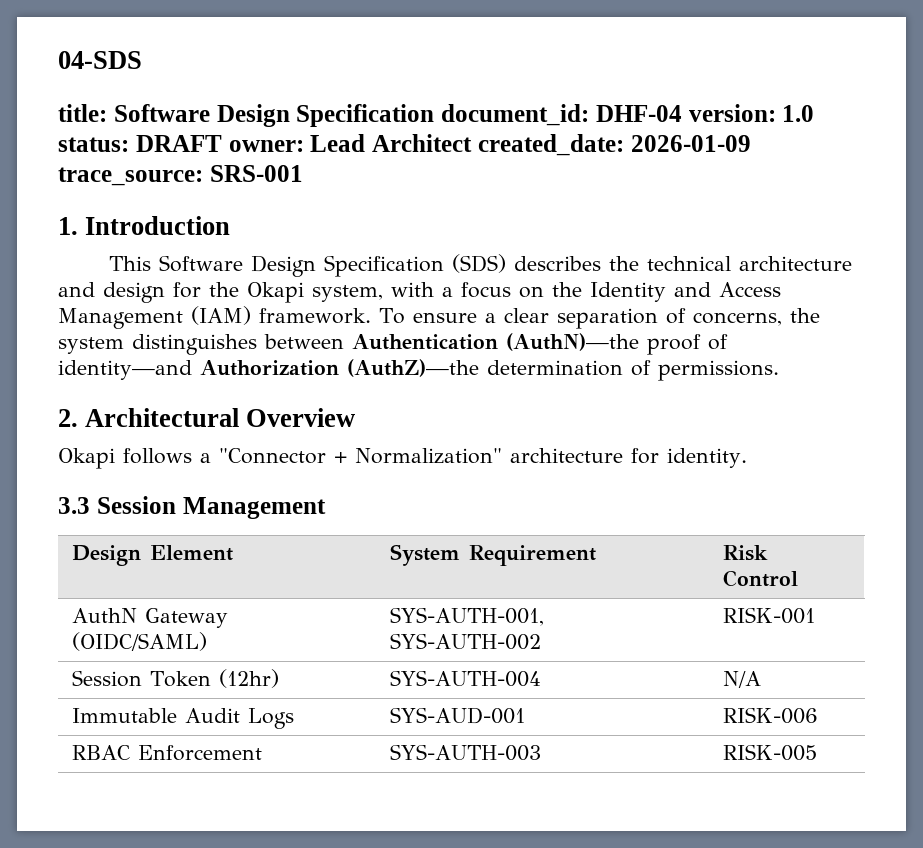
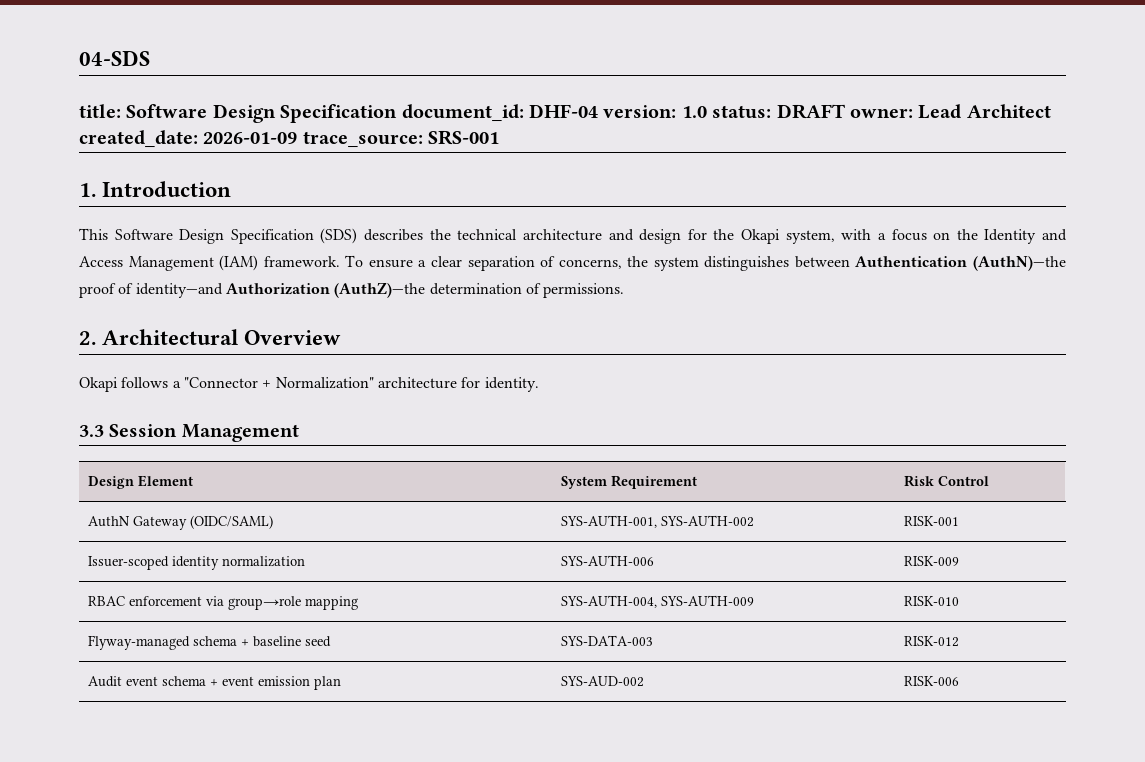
[71,669,279,688] [389,670,541,687] [722,671,761,688] [71,708,294,729] [389,707,525,724] [722,707,818,724] [71,745,262,761] [389,744,541,761] [722,744,817,761] Session Token (12hr) | SYS-AUTH-004 | N/A // Immutable Audit Logs | SYS-AUD-001 | RISK-006 // RBAC Enforcement | SYS-AUTH-003 | RISK-005 -> [87,556,305,570] [560,555,654,566] [903,556,959,566] [87,596,358,610] [560,595,754,608] [903,596,959,606] [87,635,331,650] [560,635,653,646] [903,636,959,647] [87,676,341,690] [560,676,644,687] [903,676,959,686] Issuer-scoped identity normalization | SYS-AUTH-006 | RISK-009 // RBAC enforcement via group→role mapping | SYS-AUTH-004, SYS-AUTH-009 | RISK-010 // Flyway-managed schema + baseline seed | SYS-DATA-003 | RISK-012 // Audit event schema + event emission plan | SYS-AUD-002 | RISK-006

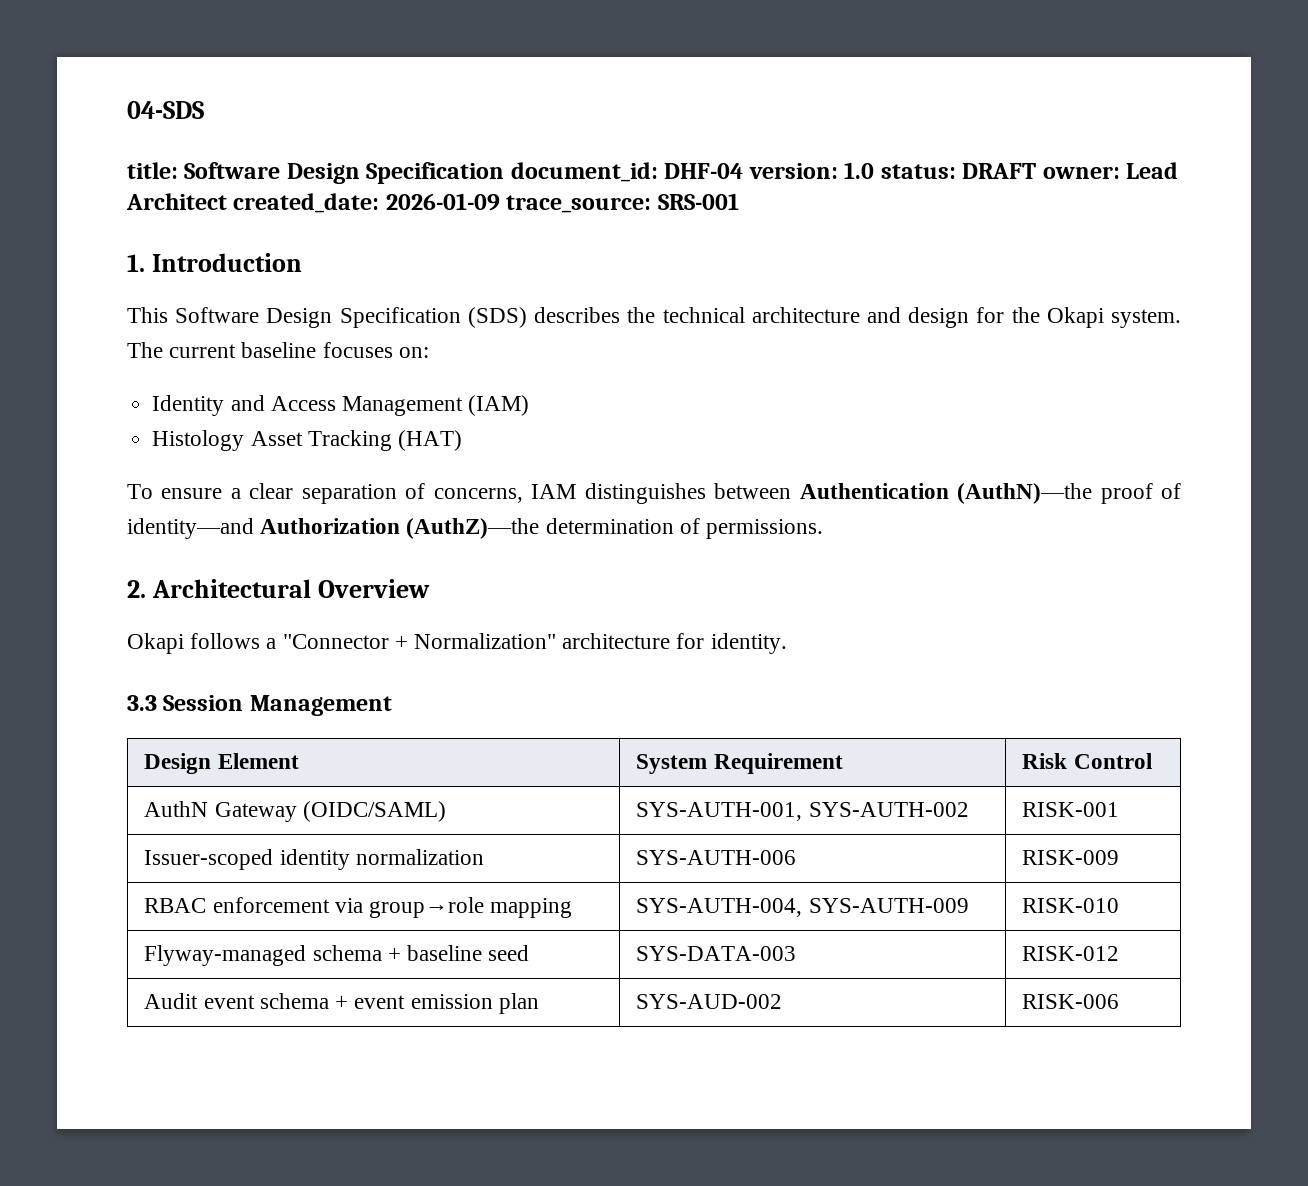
[785,229,978,244] system, with a focus on the -> [1110,309,1181,328] [127,342,429,358] system. The current baseline focuses on: //
[263,256,340,267] framework. -> [152,430,462,451] // Histology Asset Tracking (HAT) //
[627,256,699,271] the system -> [531,484,577,499] IAM

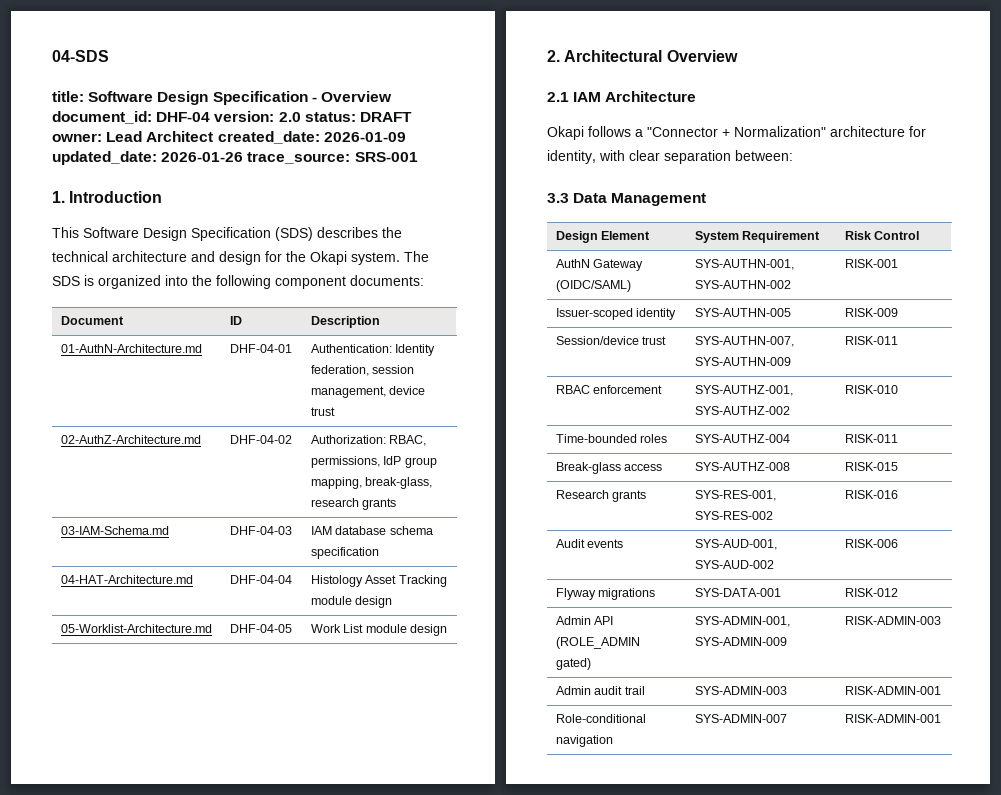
(505, 173) none -> [311,91,392,102] - Overview
[844,162,875,179] 1.0 -> [278,112,301,122] 2.0
(500, 202) none -> [52,151,244,165] updated_date: 2026-01-26
[169,342,429,358] [152,395,530,416] [152,430,462,451] [127,483,1181,504] [127,518,824,539] current baseline focuses on: // Identity and Access Management (IAM) // Histology Asset Tracking (HAT) // To ensure a clear separation of concerns, IAM distinguishes between Authentication (AuthN)—the proof of identity—and Authorization (AuthZ)—the determination of permissions. -> [52,275,424,289] [60,316,124,325] [229,316,242,325] [310,316,380,328] [60,344,202,353] [229,344,292,353] [310,344,436,356] [310,365,415,376] [310,386,426,398] [310,407,335,416] [60,435,201,444] [229,435,292,444] [310,435,427,446] [310,456,437,468] [310,477,433,489] [310,498,397,510] [60,526,169,535] [229,526,292,535] [310,526,433,535] [310,547,379,559] [60,575,193,584] [229,575,292,584] [310,575,447,587] [310,596,393,608] [60,624,212,633] [229,624,292,633] [310,624,448,636] SDS is organized into the following component documents: // Document | ID | Description // 01-AuthN-Architecture.md | DHF-04-01 | Authentication: Identity federation, session management, device trust // 02-AuthZ-Architecture.md | DHF-04-02 | Authorization: RBAC, permissions, IdP group mapping, break-glass, research grants // 03-IAM-Schema.md | DHF-04-03 | IAM database schema specification // 04-HAT-Architecture.md | DHF-04-04 | Histology Asset Tracking module design // 05-Worklist-Architecture.md | DHF-04-05 | Work List module design
(430, 588) none -> [547,91,697,102] // 2.1 IAM Architecture
[710,633,787,654] identity. -> [547,150,793,164] identity, with clear separation between:
[163,695,244,711] Session -> [573,193,608,203] Data
[636,802,969,821] SYS-AUTH-001, SYS-AUTH-002 -> [694,259,794,270] [694,280,791,289] SYS-AUTHN-001, SYS-AUTHN-002
[355,849,484,865] [636,850,797,865] normalization | SYS-AUTH-006 -> [694,308,791,317] | SYS-AUTHN-005
[144,897,573,918] [636,898,969,917] [1022,898,1120,913] [144,945,530,966] [636,946,797,961] [1022,946,1120,961] [144,993,539,1014] [636,994,783,1009] [1022,994,1120,1009] RBAC enforcement via group→role mapping | SYS-AUTH-004, SYS-AUTH-009 | RISK-010 // Flyway-managed schema + baseline seed | SYS-DATA-003 | RISK-012 // Audit event schema + event emission plan | SYS-AUD-002 | RISK-006 -> [555,336,667,345] [694,336,794,347] [694,357,791,366] [844,336,898,345] [555,385,663,394] [694,385,793,396] [694,406,790,415] [844,385,898,394] [555,434,668,443] [694,434,790,443] [844,434,898,443] [555,462,663,474] [694,462,790,471] [844,462,898,471] [555,490,647,502] [694,490,776,501] [694,511,773,520] [844,490,898,499] [555,539,624,548] [694,539,777,550] [694,560,774,569] [844,539,898,548] [555,588,656,600] [694,588,781,597] [844,588,898,597] [555,616,614,625] [555,637,640,649] [555,658,591,670] [694,616,790,627] [694,637,787,646] [844,616,941,625] [555,686,645,695] [694,686,787,695] [844,686,941,695] [555,714,646,723] [555,735,613,747] [694,714,787,723] [844,714,941,723] Session/device trust | SYS-AUTHN-007, SYS-AUTHN-009 | RISK-011 // RBAC enforcement | SYS-AUTHZ-001, SYS-AUTHZ-002 | RISK-010 // Time-bounded roles | SYS-AUTHZ-004 | RISK-011 // Break-glass access | SYS-AUTHZ-008 | RISK-015 // Research grants | SYS-RES-001, SYS-RES-002 | RISK-016 // Audit events | SYS-AUD-001, SYS-AUD-002 | RISK-006 // Flyway migrations | SYS-DATA-001 | RISK-012 // Admin API (ROLE_ADMIN gated) | SYS-ADMIN-001, SYS-ADMIN-009 | RISK-ADMIN-003 // Admin audit trail | SYS-ADMIN-003 | RISK-ADMIN-001 // Role-conditional navigation | SYS-ADMIN-007 | RISK-ADMIN-001

